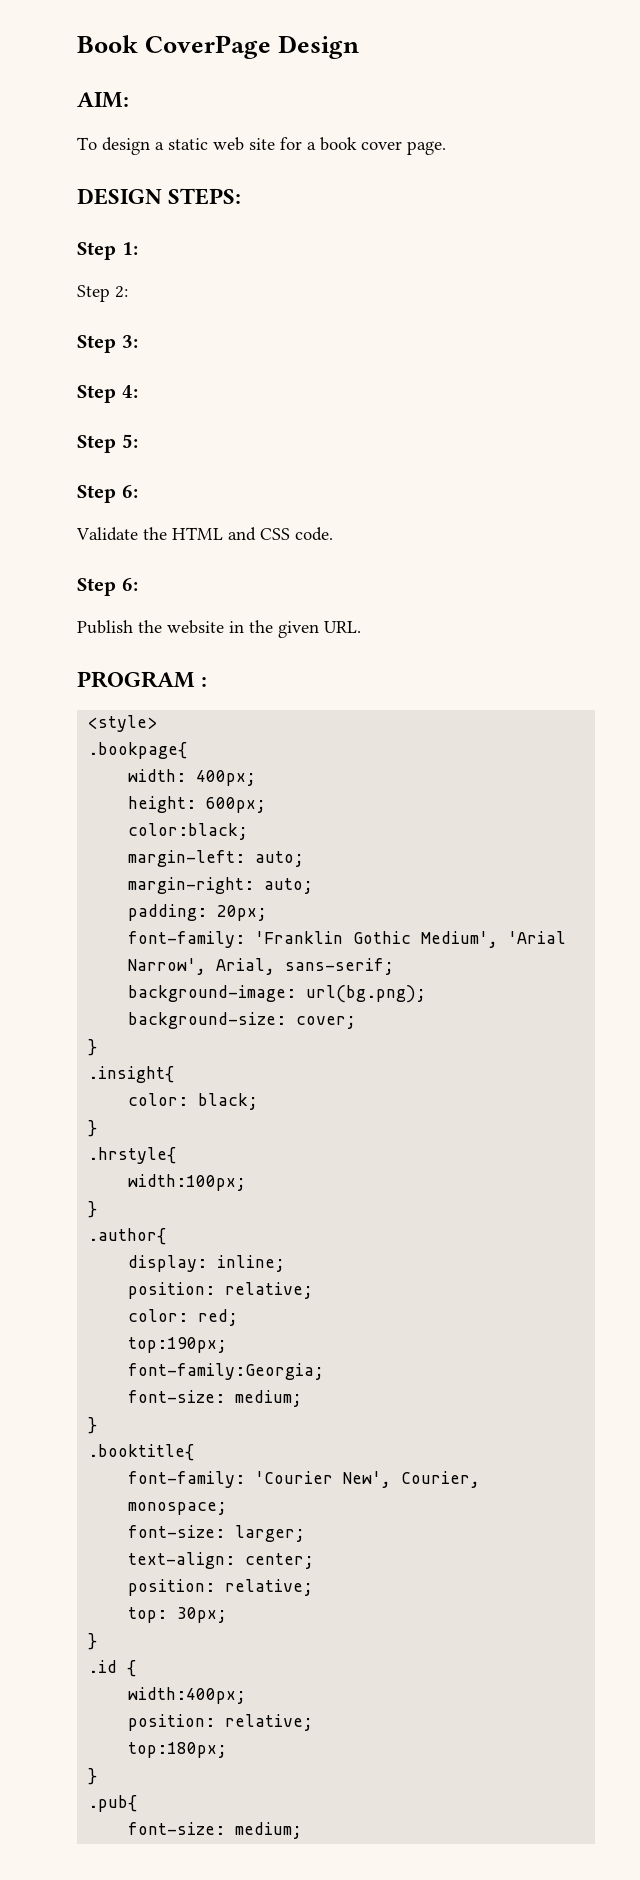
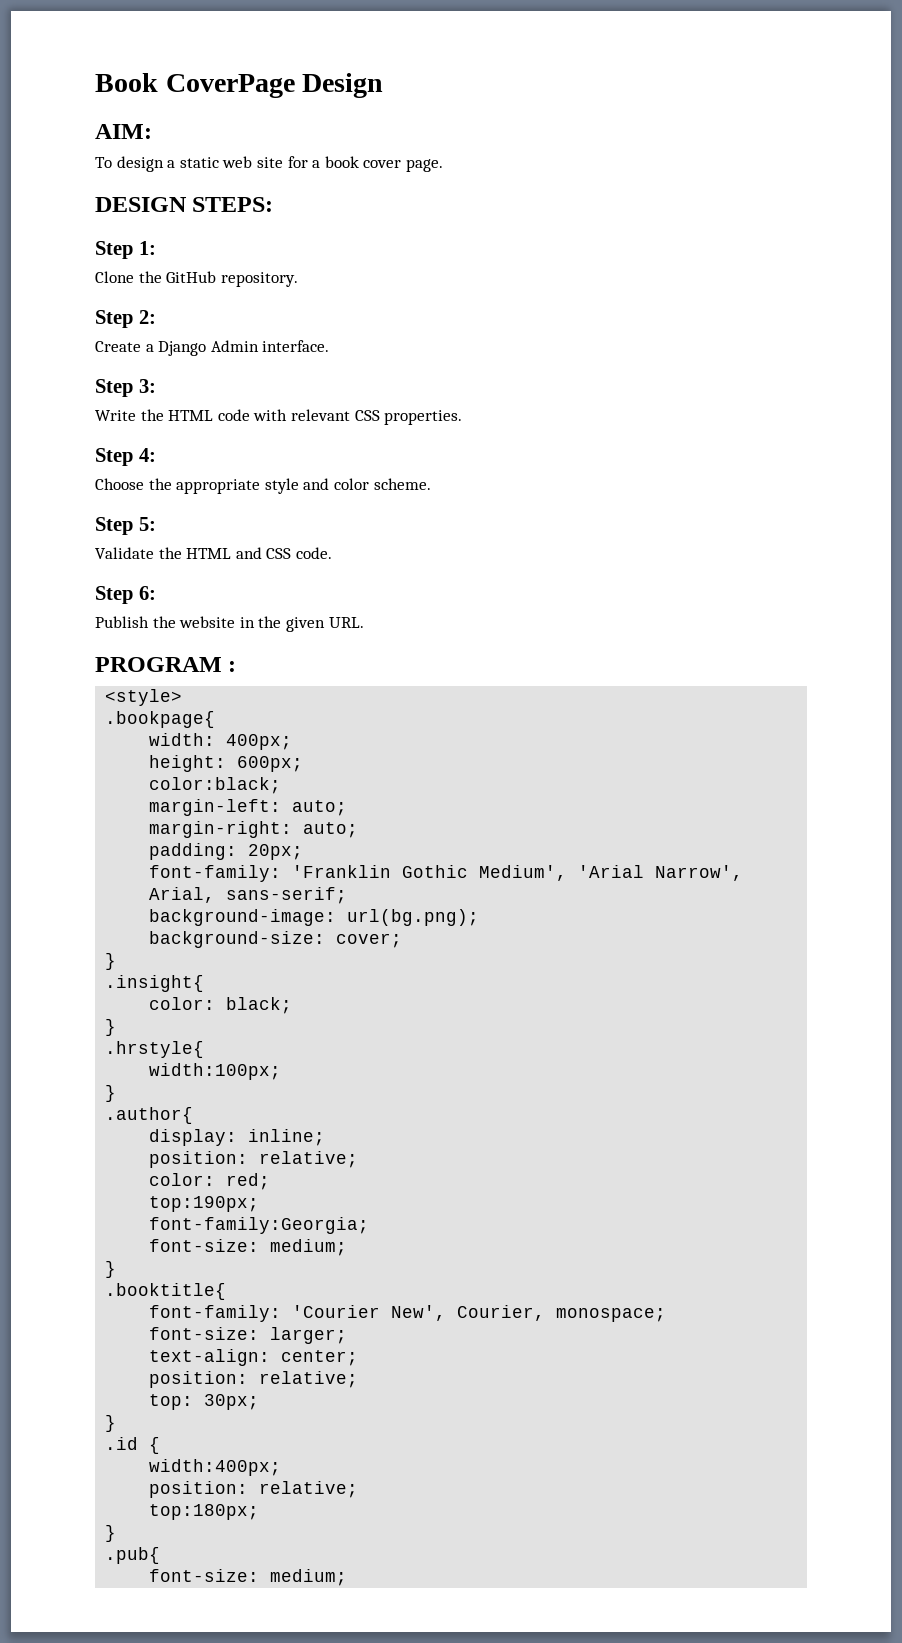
[77,285,128,302] [77,335,138,353] [77,385,138,403] Step 2: // Step 3: // Step 4: -> [95,271,298,287] [95,310,156,328] [95,340,330,356] [95,379,156,397] [95,409,463,425] [95,448,156,466] [95,478,431,494] Clone the GitHub repository. // Step 2: // Create a Django Admin interface. // Step 3: // Write the HTML code with relevant CSS properties. // Step 4: // Choose the appropriate style and color scheme.
[77,485,138,503] // Step 6: -> (156, 524) none

